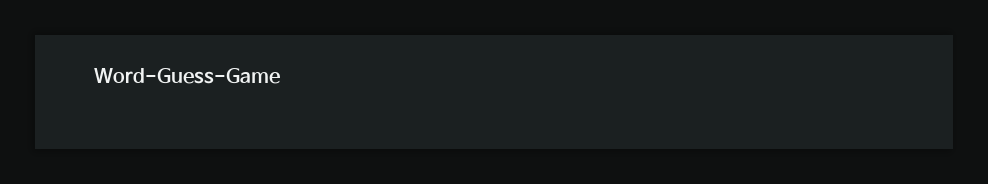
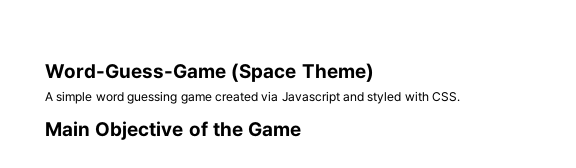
(280, 76) none -> [231,63,374,82] [45,91,461,104] [45,121,302,140] (Space Theme) // A simple word guessing game created via Javascript and styled with CSS. // Main Objective of the Game

